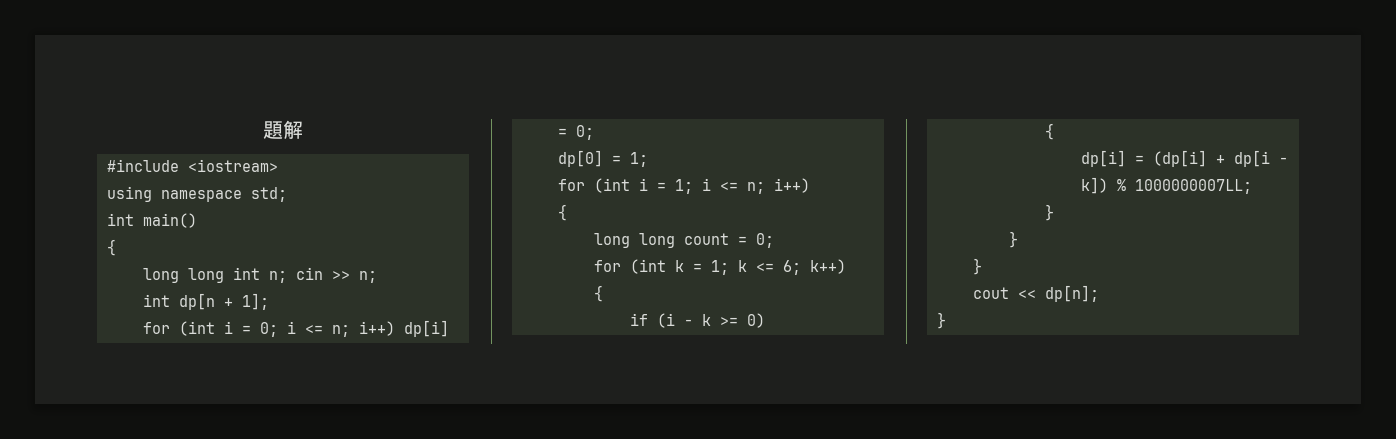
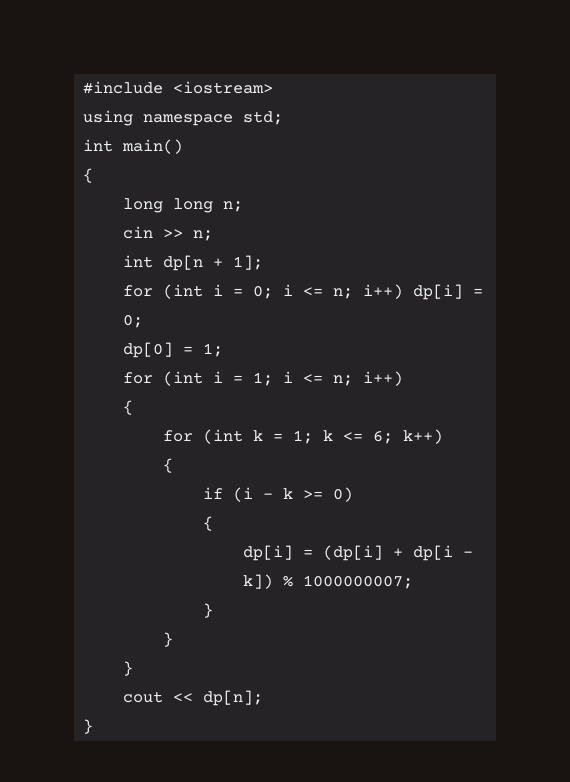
[263,120,303,139] 題解 // -> (83, 87) none
[233,267,288,283] int n; -> [223,201,243,212] n; //
[594,233,775,248] // long long count = 0; -> (133, 407) none
[1135,179,1253,194] 1000000007LL; -> [303,575,413,589] 1000000007;

